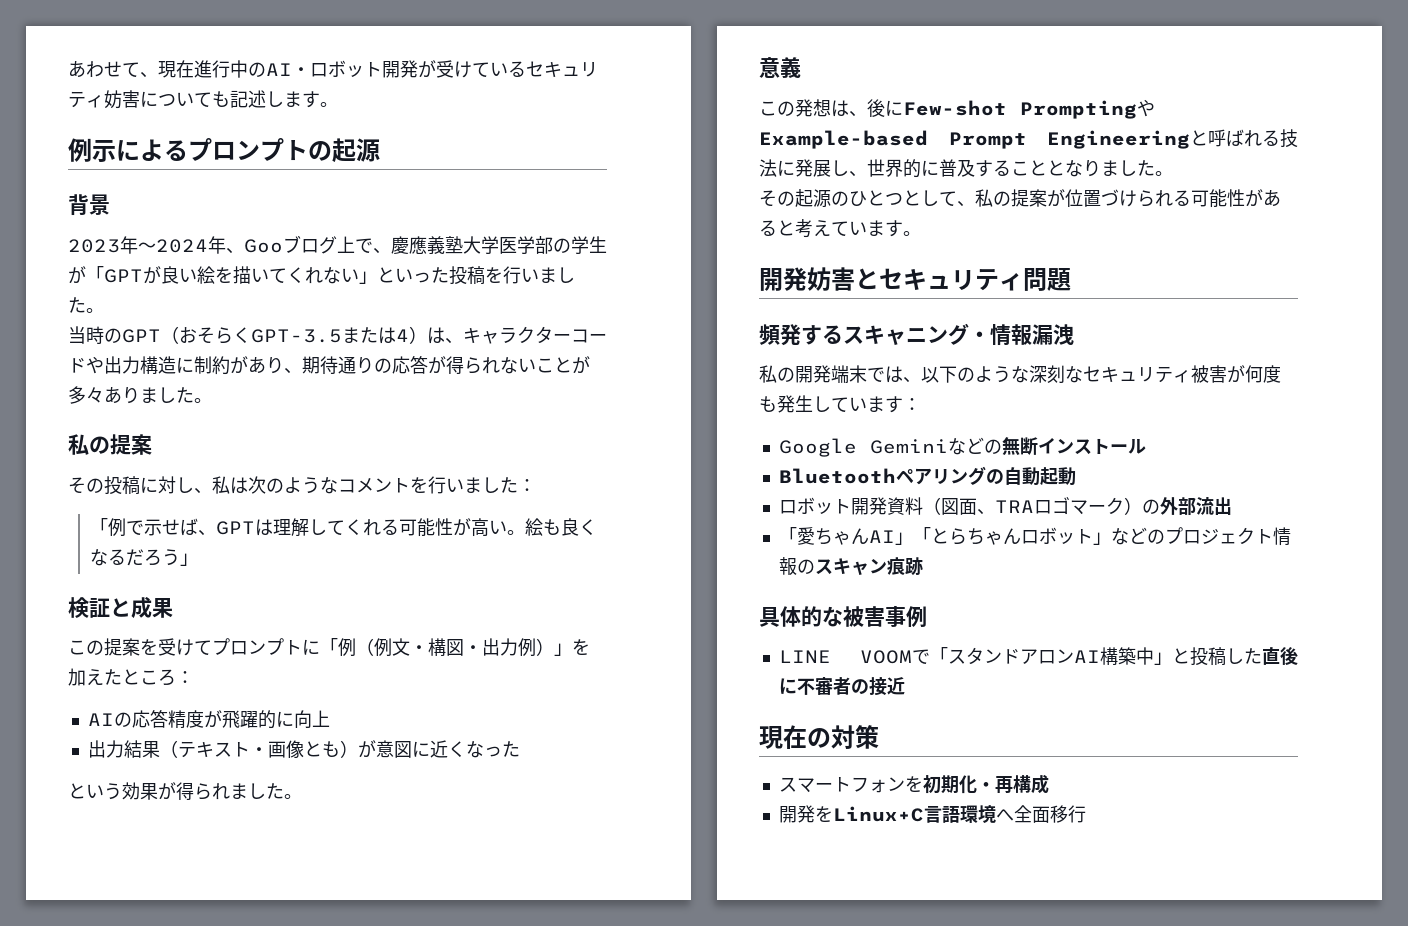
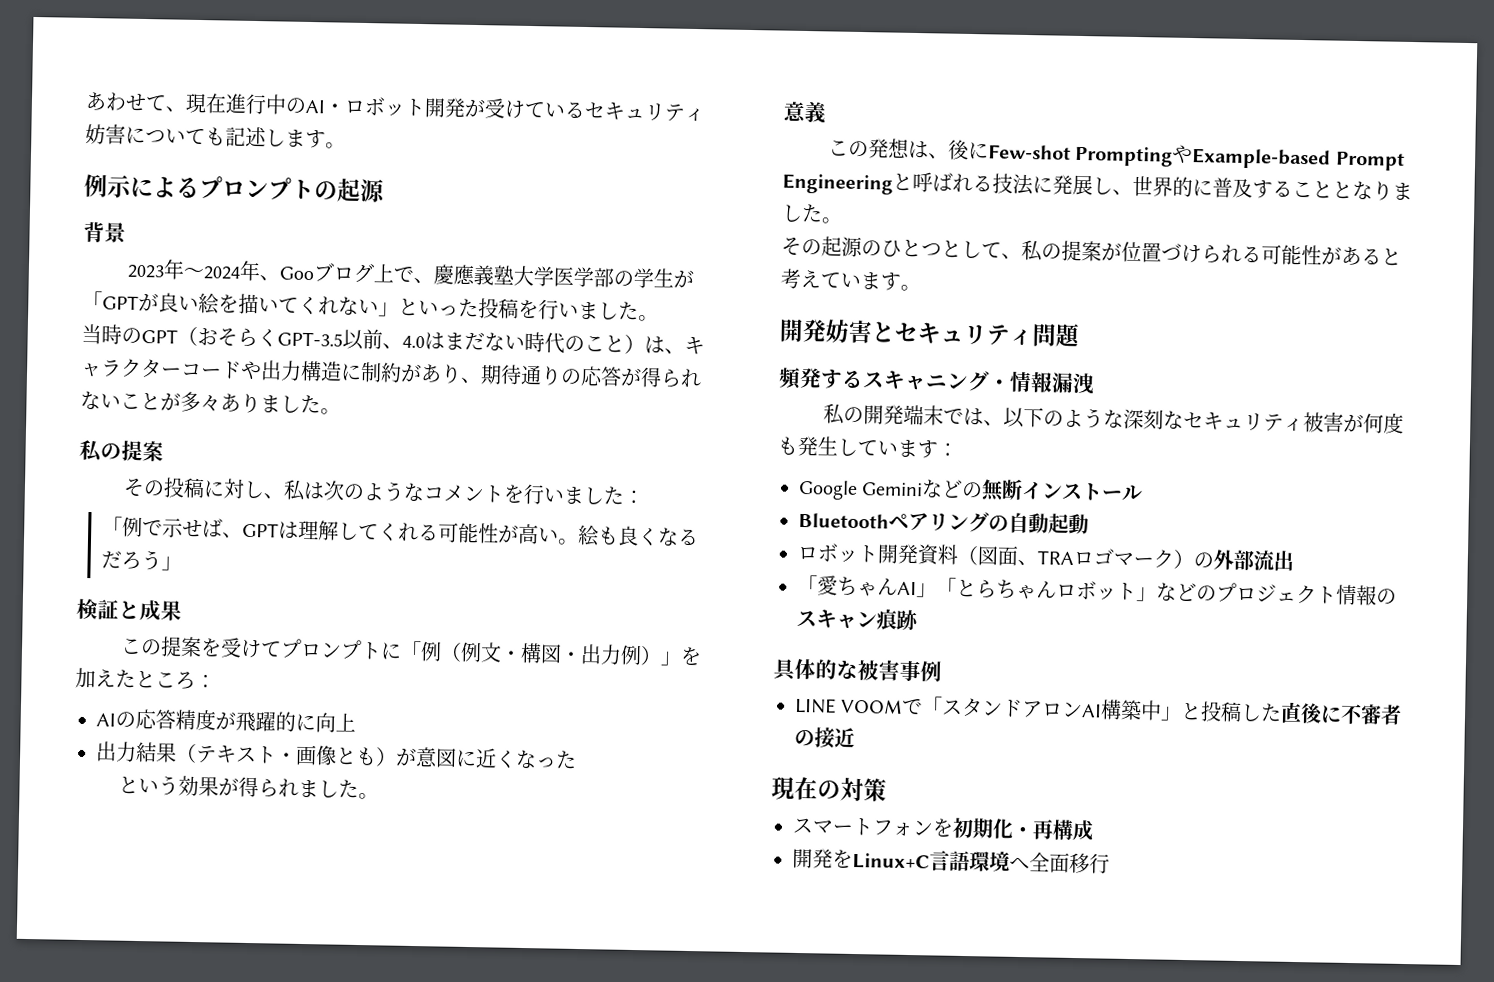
[342,327,409,344] または4 -> [342,329,625,354] 以前、4.0はまだない時代のこと

